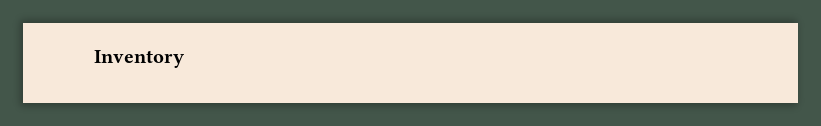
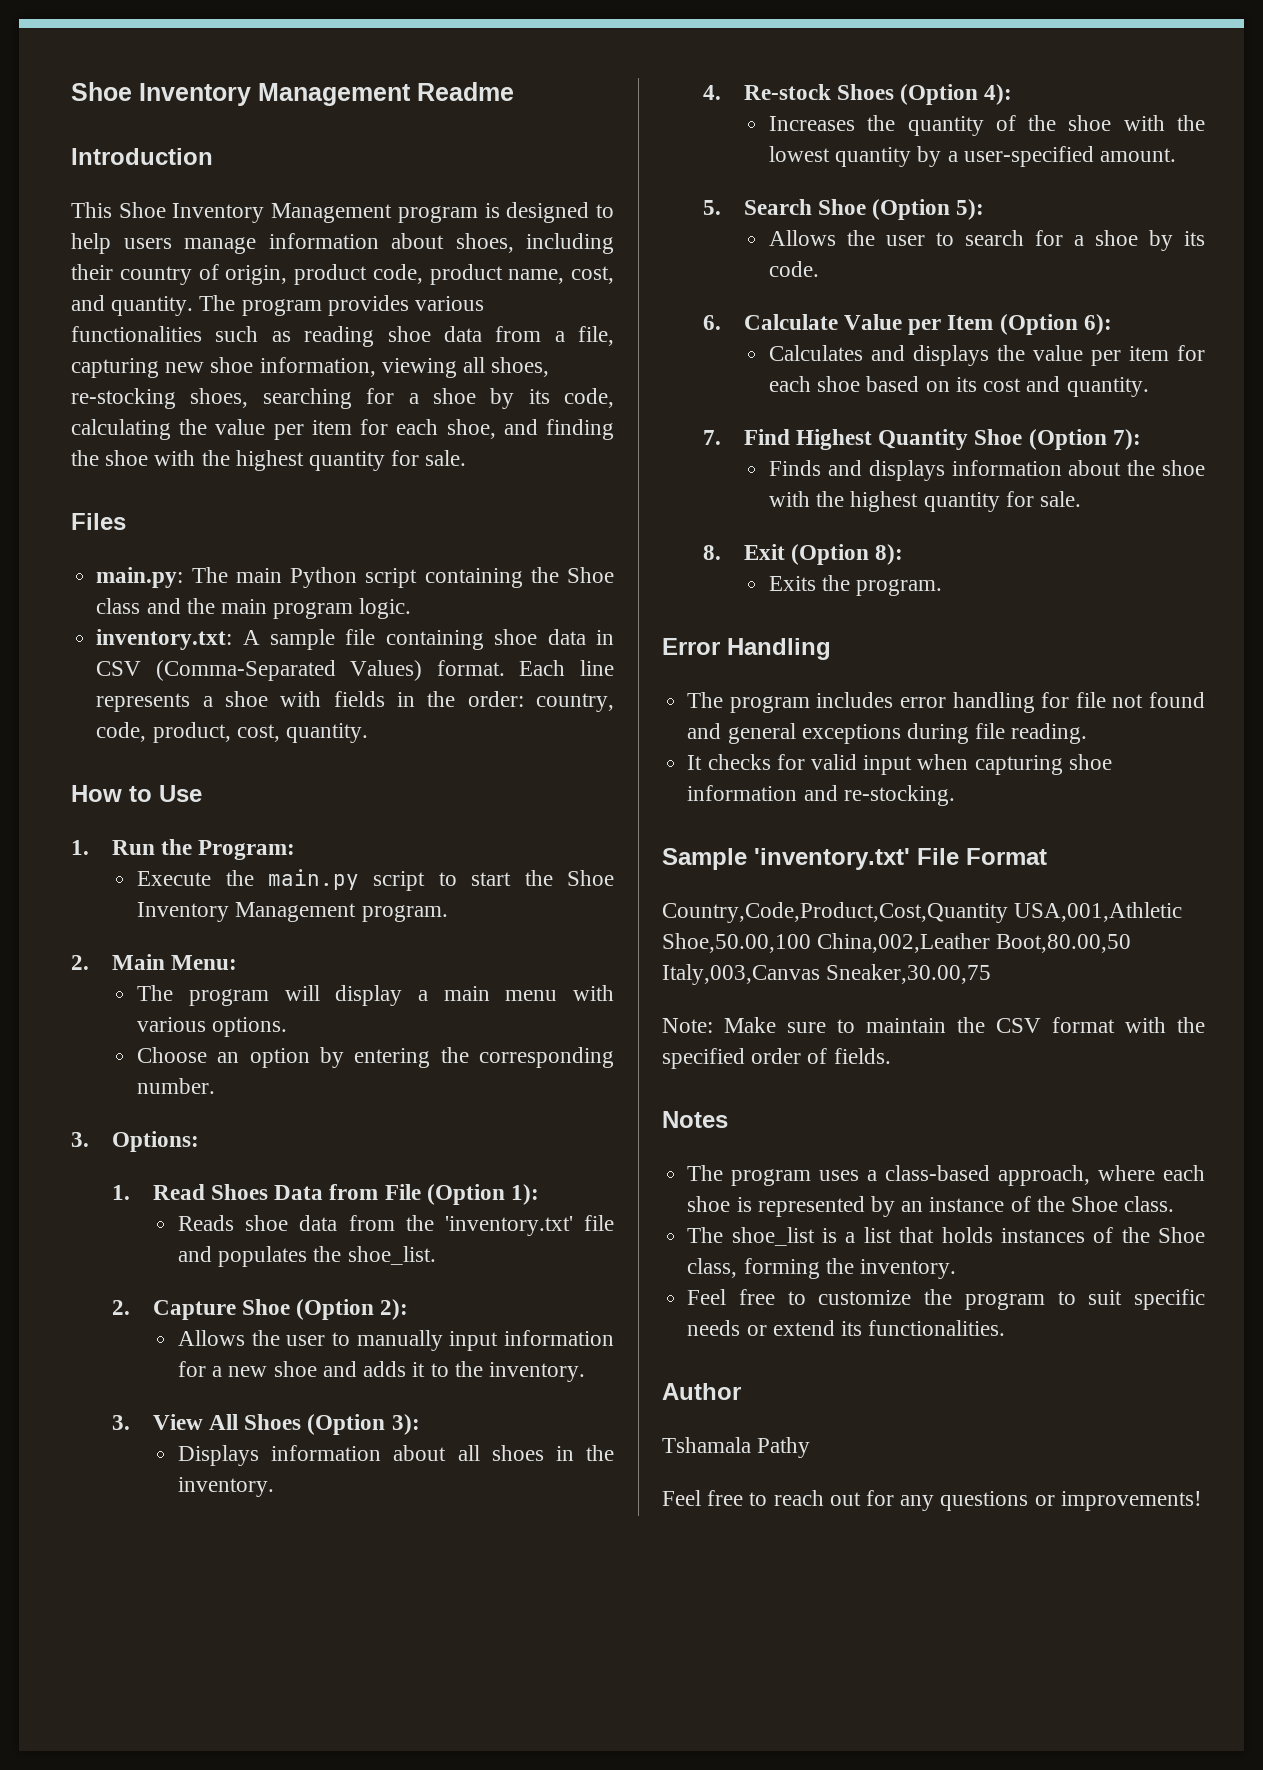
[94,50,185,68] Inventory -> [71,82,514,106] [71,148,213,165] [71,202,614,223] [71,233,614,254] [71,264,614,285] [71,295,485,316] [71,326,614,347] [71,357,550,378] [71,388,614,409] [71,419,614,440] [71,450,467,471] [71,513,126,530] [96,567,614,588] [96,598,412,619] [96,629,615,650] [96,660,615,681] [96,691,614,712] [96,722,368,743] [71,785,202,802] [71,839,296,860] [137,869,615,891] [137,902,448,922] [71,954,238,970] [137,985,614,1006] [137,1017,288,1037] [137,1047,614,1068] [137,1078,216,1094] [71,1131,199,1152] [111,1184,540,1205] [178,1215,614,1236] [178,1246,436,1267] [111,1299,409,1320] [178,1330,614,1351] [178,1361,585,1382] [111,1414,420,1435] [178,1445,614,1466] [178,1477,275,1497] [702,84,1013,105] [769,115,1205,136] [769,146,1177,167] [702,199,985,220] [769,230,1205,251] [769,261,820,277] [702,314,1112,335] [769,345,1205,366] [769,376,1149,397] [702,429,1141,450] [769,460,1205,481] [769,491,1082,512] [702,544,904,565] [769,575,943,596] [662,638,831,660] [687,692,1205,713] [687,723,1088,744] [687,754,1112,775] [687,785,955,806] [662,848,1047,870] [662,902,1183,923] [662,933,1132,953] [662,964,992,985] [662,1017,1205,1033] [662,1048,891,1069] [662,1111,728,1128] [687,1165,1205,1186] [687,1196,1175,1217] [687,1227,1205,1246] [687,1258,956,1279] [687,1289,1205,1310] [687,1320,1006,1336] [662,1383,741,1400] [662,1437,811,1458] [662,1490,1202,1511] Shoe Inventory Management Readme // Introduction // This Shoe Inventory Management program is designed to help users manage information about shoes, including their country of origin, product code, product name, cost, and quantity. The program provides various functionalities such as reading shoe data from a file, capturing new shoe information, viewing all shoes, re-stocking shoes, searching for a shoe by its code, calculating the value per item for each shoe, and finding the shoe with the highest quantity for sale. // Files // main.py: The main Python script containing the Shoe class and the main program logic. // inventory.txt: A sample file containing shoe data in CSV (Comma-Separated Values) format. Each line represents a shoe with fields in the order: country, code, product, cost, quantity. // How to Use // 1. Run the Program: // Execute the main.py script to start the Shoe Inventory Management program. // 2. Main Menu: // The program will display a main menu with various options. // Choose an option by entering the corresponding number. // 3. Options: // 1. Read Shoes Data from File (Option 1): // Reads shoe data from the 'inventory.txt' file and populates the shoe_list. // 2. Capture Shoe (Option 2): // Allows the user to manually input information for a new shoe and adds it to the inventory. // 3. View All Shoes (Option 3): // Displays information about all shoes in the inventory. // 4. Re-stock Shoes (Option 4): // Increases the quantity of the shoe with the lowest quantity by a user-specified amount. // 5. Search Shoe (Option 5): // Allows the user to search for a shoe by its code. // 6. Calculate Value per Item (Option 6): // Calculates and displays the value per item for each shoe based on its cost and quantity. // 7. Find Highest Quantity Shoe (Option 7): // Finds and displays information about the shoe with the highest quantity for sale. // 8. Exit (Option 8): // Exits the program. // Error Handling // The program includes error handling for file not found and general exceptions during file reading. // It checks for valid input when capturing shoe information and re-stocking. // Sample 'inventory.txt' File Format // Country,Code,Product,Cost,Quantity USA,001,Athletic Shoe,50.00,100 China,002,Leather Boot,80.00,50 Italy,003,Canvas Sneaker,30.00,75 // Note: Make sure to maintain the CSV format with the specified order of fields. // Notes // The program uses a class-based approach, where each shoe is represented by an instance of the Shoe class. // The shoe_list is a list that holds instances of the Shoe class, forming the inventory. // Feel free to customize the program to suit specific needs or extend its functionalities. // Author // Tshamala Pathy // Feel free to reach out for any questions or improvements!

